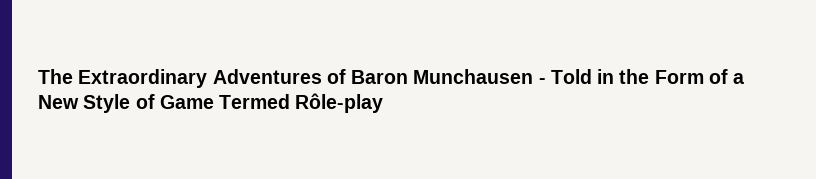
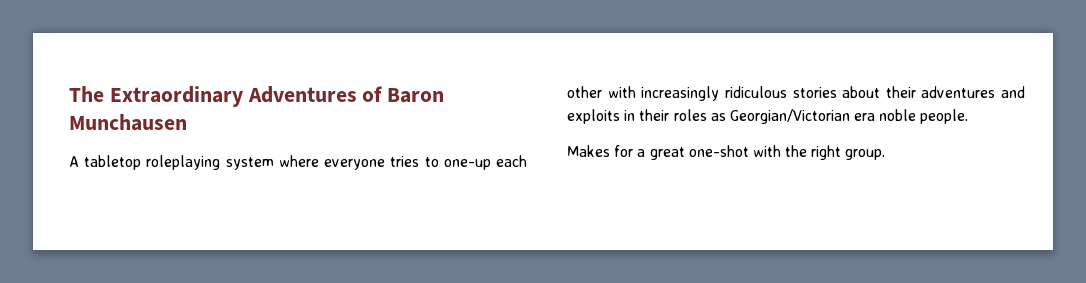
[538,69,745,84] [38,93,384,113] - Told in the Form of a New Style of Game Termed Rôle-play -> [69,155,527,170] [567,86,1025,101] [567,109,969,124] [567,145,886,160] // A tabletop roleplaying system where everyone tries to one-up each other with increasingly ridiculous stories about their adventures and exploits in their roles as Georgian/Victorian era noble people. // Makes for a great one-shot with the right group.

